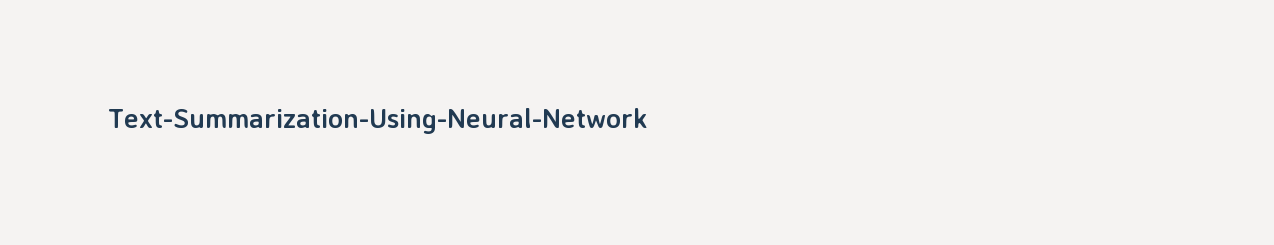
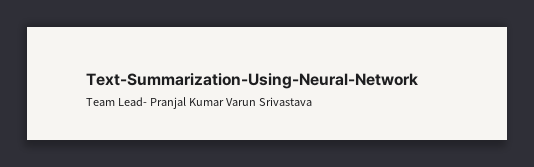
(648, 121) none -> [86,97,312,109] // Team Lead- Pranjal Kumar Varun Srivastava

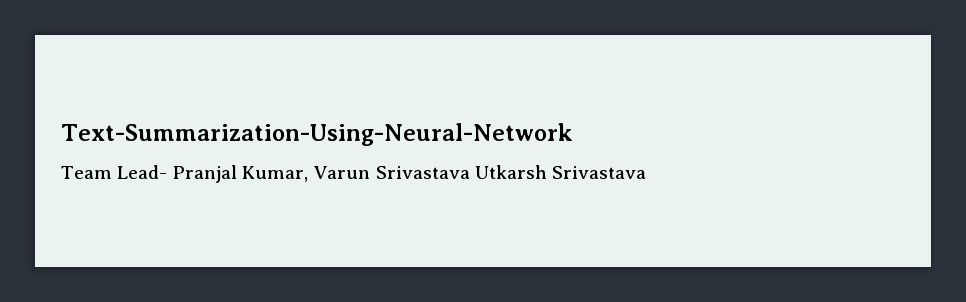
[188,98,224,106] Kumar -> [242,166,309,182] Kumar,
(312, 101) none -> [474,165,646,179] Utkarsh Srivastava

